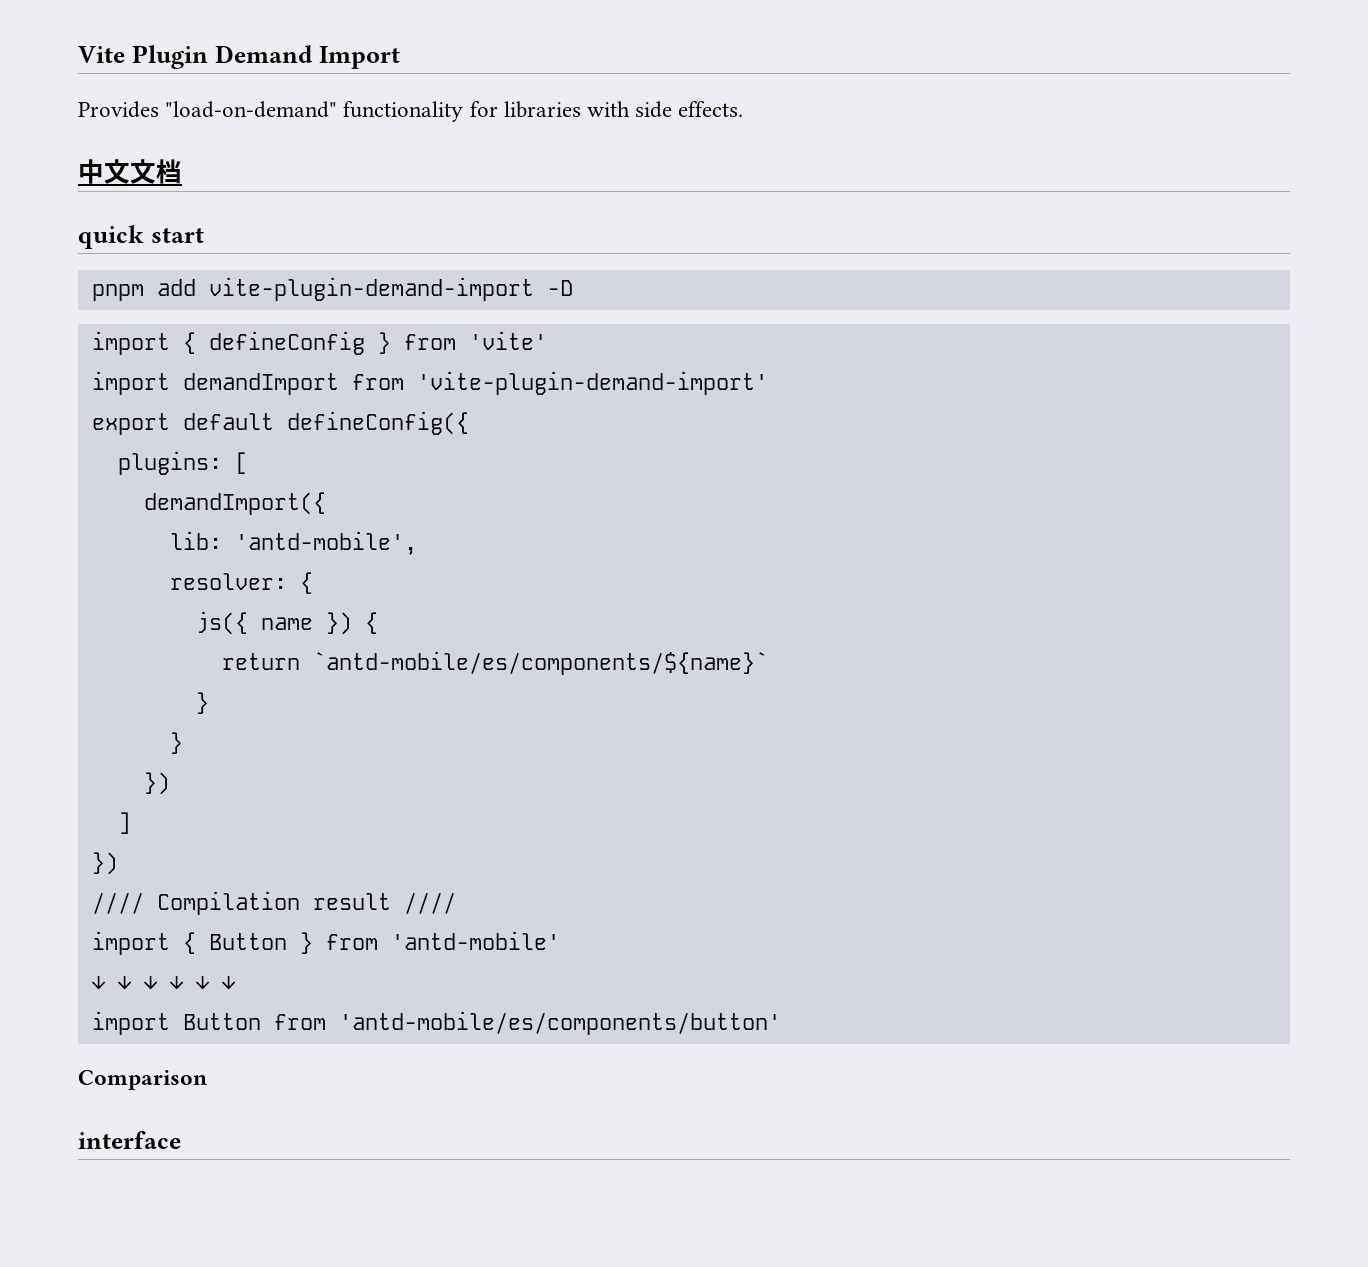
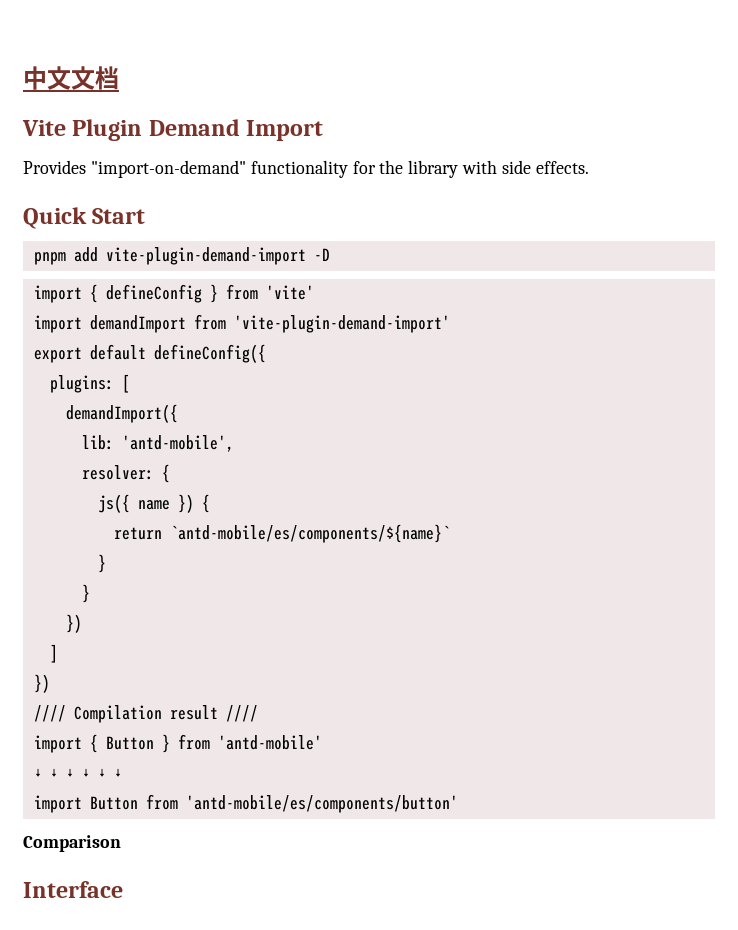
(78, 54) none -> [23,66,119,90] 中文文档 //
[165,101,338,118] "load-on-demand" -> [90,160,246,178] "import-on-demand"
[503,101,581,118] libraries -> [379,160,459,178] the library
[78,159,182,184] [78,225,204,249] 中文文档 // quick start -> [23,207,146,229] Quick Start
[78,1131,181,1149] interface -> [23,881,123,898] Interface

